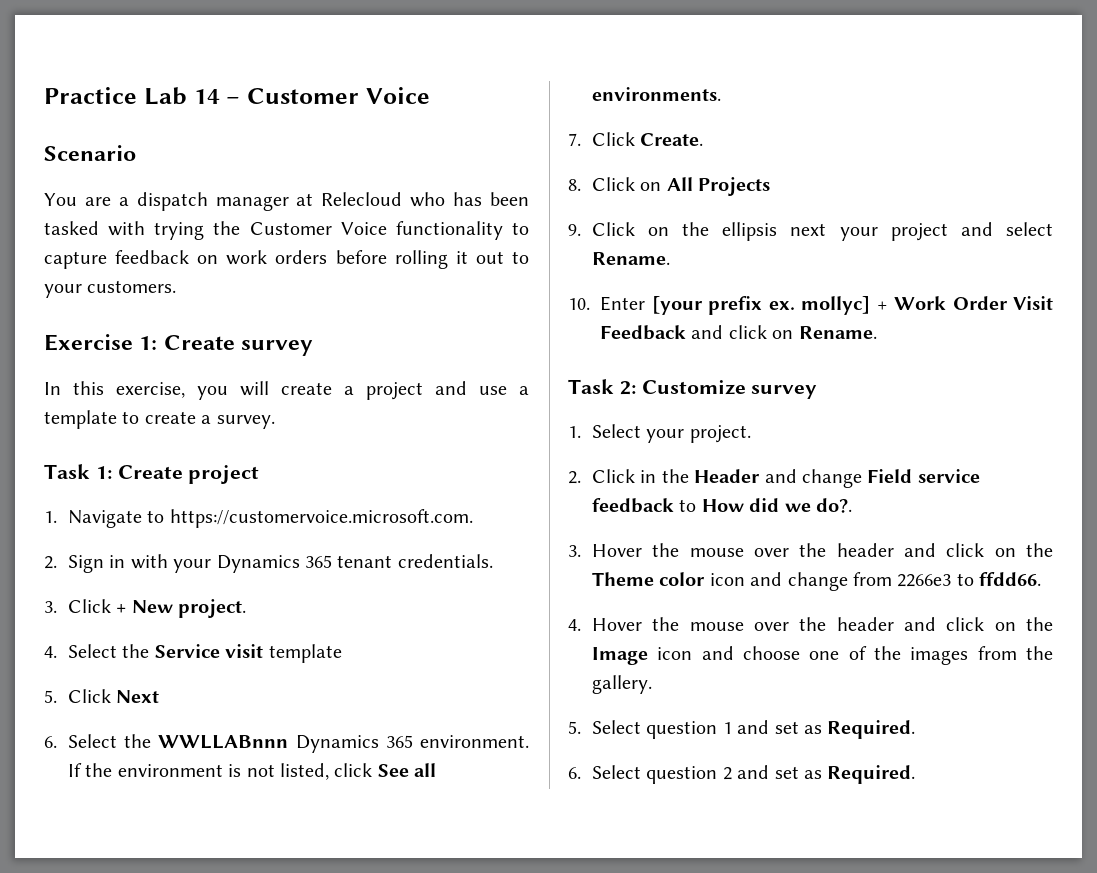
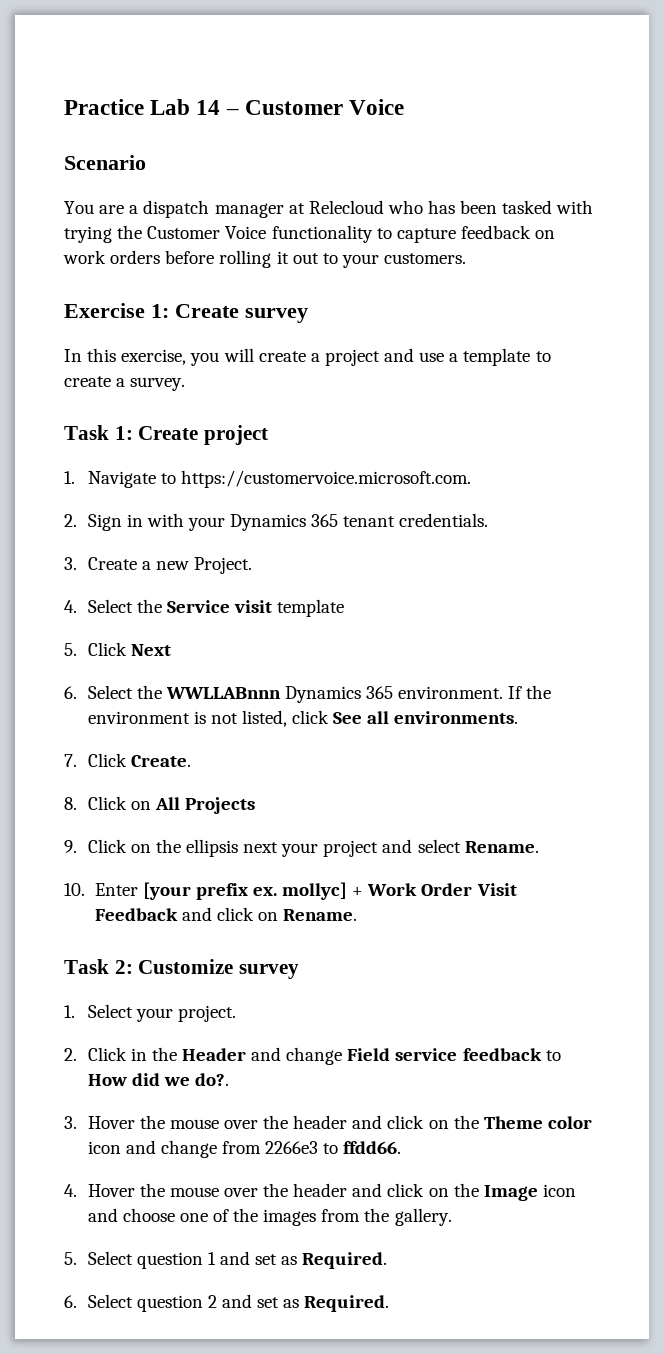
[67,599,247,618] Click + New project. -> [87,557,252,574] Create a new Project.

